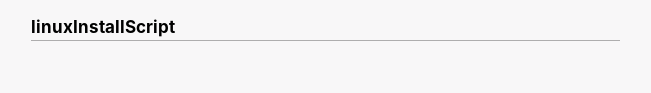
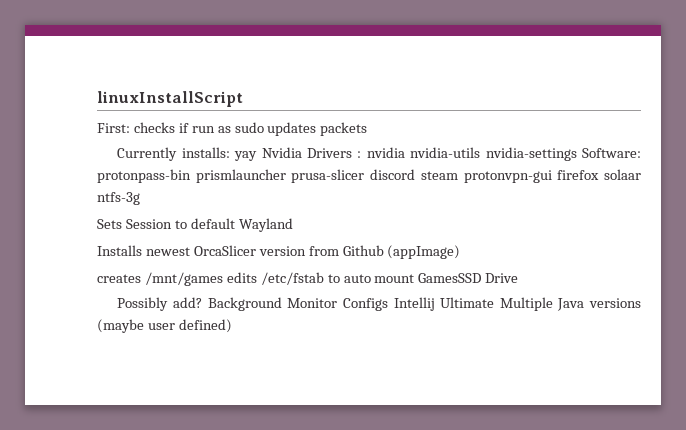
(175, 28) none -> [97,122,368,136] [117,147,641,161] [97,169,641,183] [97,192,140,205] [97,218,293,232] [97,245,461,259] [97,272,519,286] [117,297,642,311] [97,319,232,333] // First: checks if run as sudo updates packets // Currently installs: yay Nvidia Drivers : nvidia nvidia-utils nvidia-settings Software: protonpass-bin prismlauncher prusa-slicer discord steam protonvpn-gui firefox solaar ntfs-3g // Sets Session to default Wayland // Installs newest OrcaSlicer version from Github (appImage) // creates /mnt/games edits /etc/fstab to auto mount GamesSSD Drive // Possibly add? Background Monitor Configs Intellij Ultimate Multiple Java versions (maybe user defined)

